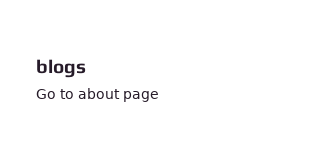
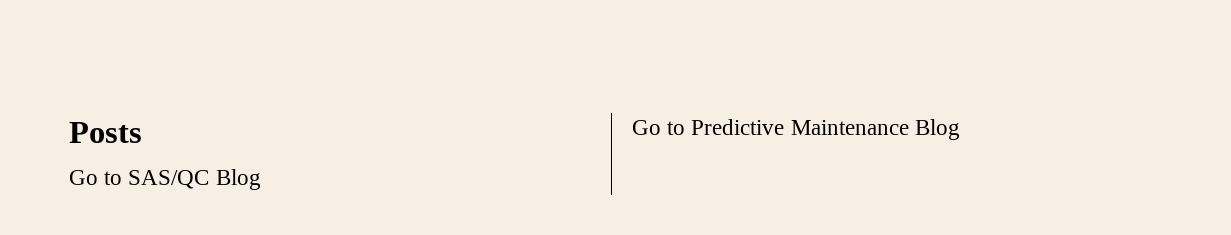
[36,59,86,78] [36,88,159,102] blogs // Go to about page -> [69,122,142,143] [69,169,261,190] [632,119,960,140] Posts // Go to SAS/QC Blog // Go to Predictive Maintenance Blog

